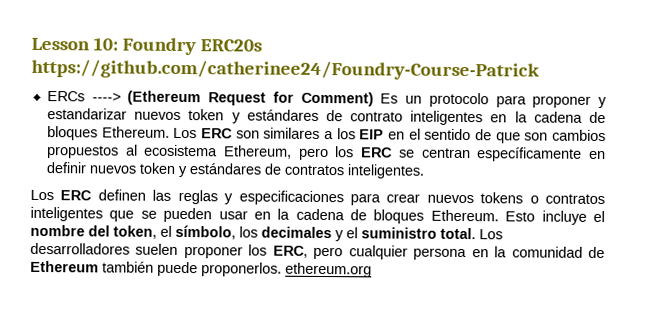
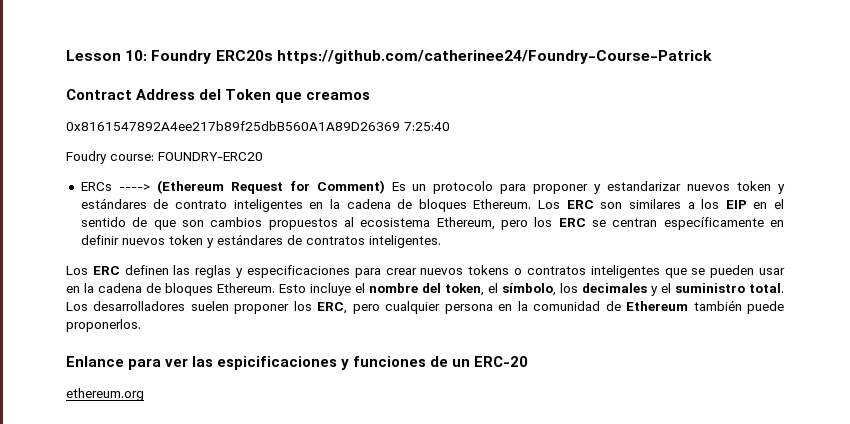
(540, 69) none -> [66,89,371,103] [66,121,450,131] [66,151,263,164] // Contract Address del Token que creamos // 0x8161547892A4ee217b89f25dbB560A1A89D26369 7:25:40 // Foudry course: FOUNDRY-ERC20
(282, 269) none -> [66,356,529,370] // Enlance para ver las espicificaciones y funciones de un ERC-20 //

